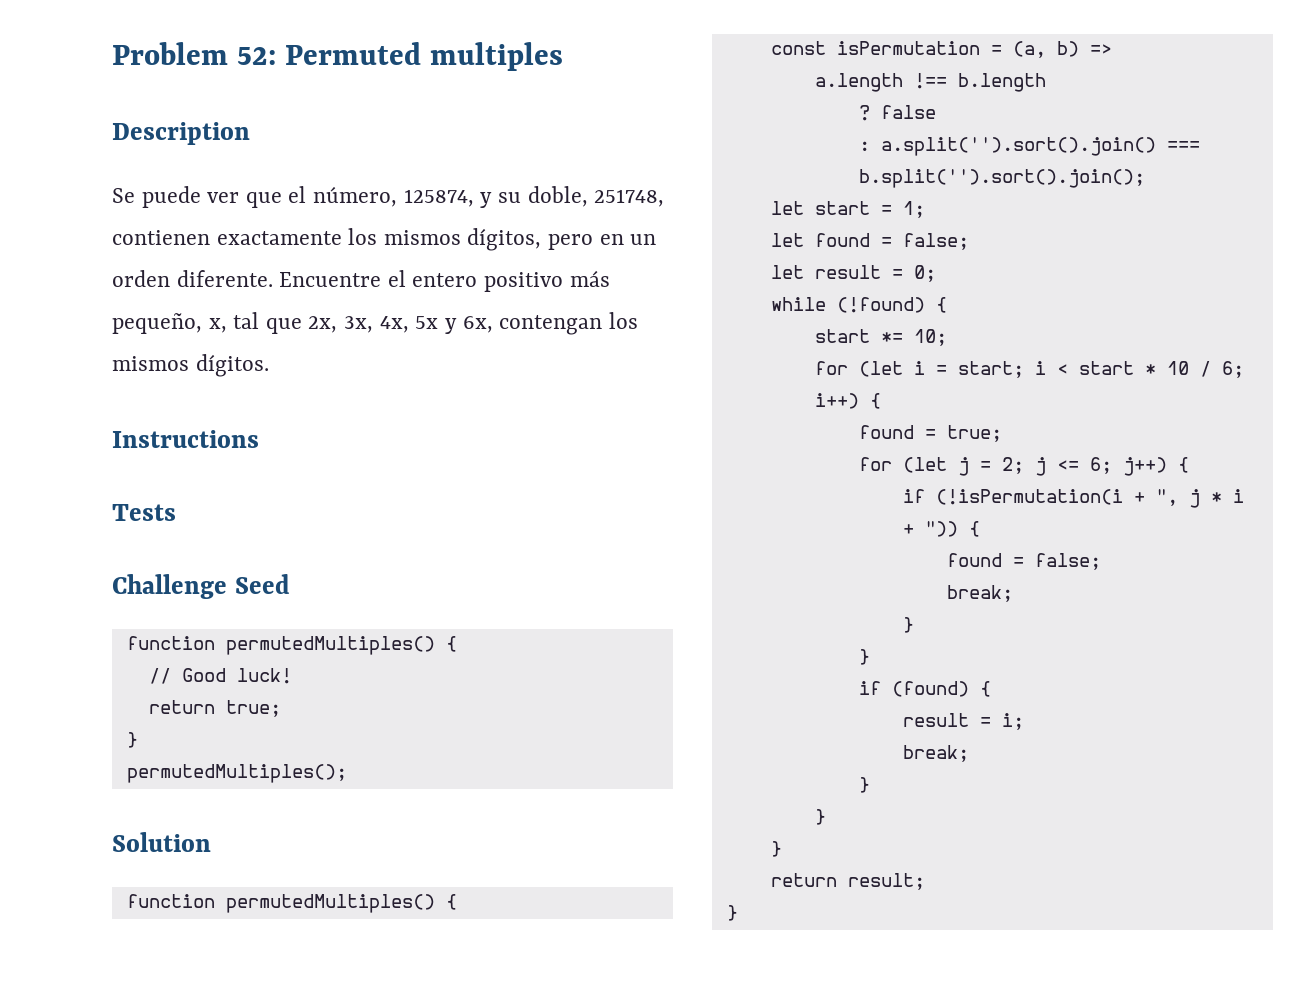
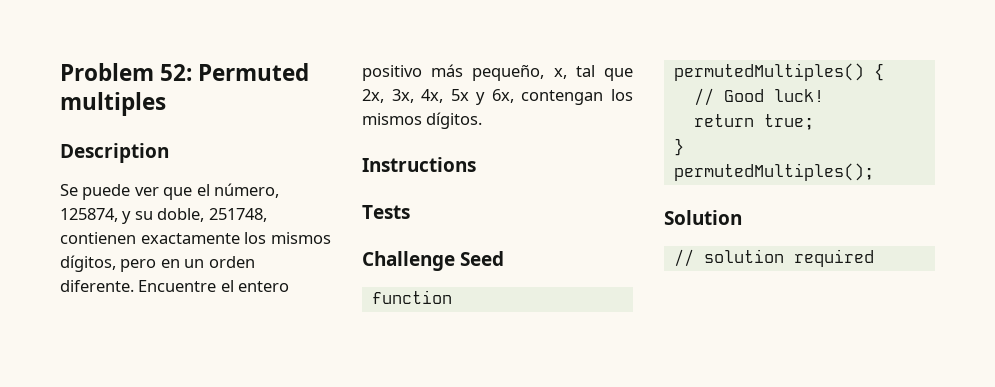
[126,894,457,913] [770,41,1112,58] [814,73,1046,92] [858,105,936,121] [858,137,1200,156] [858,169,1145,188] [770,201,925,218] [770,233,969,250] [770,265,936,282] [770,297,947,313] [814,329,947,346] [814,361,1244,378] [814,393,881,409] [858,425,1002,442] [858,457,1189,476] [902,489,1244,508] [902,521,980,537] [946,553,1101,570] [946,585,1013,602] [902,617,914,633] [858,649,870,665] [858,681,991,697] [902,713,1024,730] [902,745,969,762] [858,777,870,793] [814,809,826,825] [770,841,782,857] [770,873,925,890] [726,905,738,921] function permutedMultiples() { // const isPermutation = (a, b) => // a.length !== b.length // ? false // : a.split('').sort().join() === b.split('').sort().join(); // let start = 1; // let found = false; // let result = 0; // while (!found) { // start *= 10; // for (let i = start; i < start * 10 / 6; i++) { // found = true; // for (let j = 2; j <= 6; j++) { // if (!isPermutation(i + ", j * i + ")) { // found = false; // break; // } // } // if (found) { // result = i; // break; // } // } // } // return result; // } -> [673,249,874,267] // solution required

